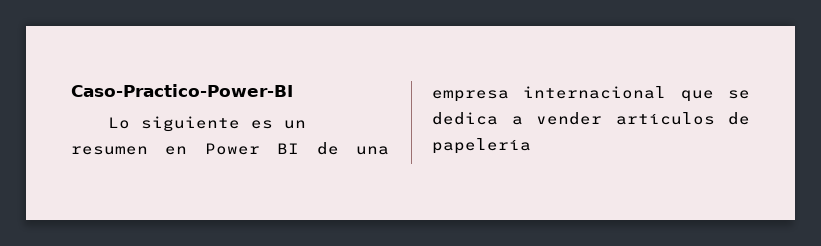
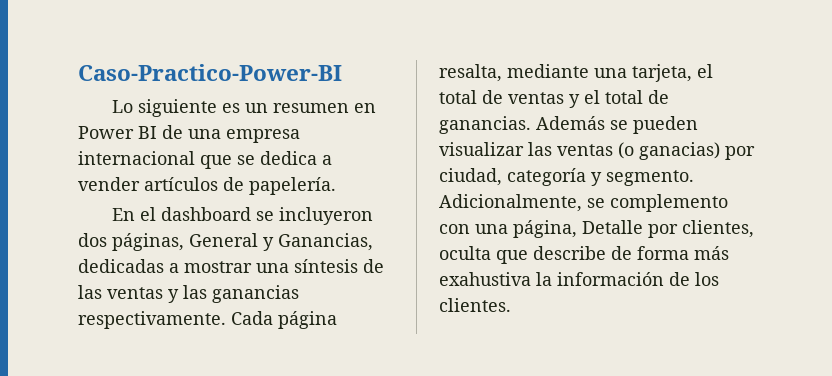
[432,138,531,154] papelería -> [249,177,336,195] [111,207,373,225] [78,233,373,251] [78,259,384,273] [78,285,299,303] [78,311,337,329] [439,64,713,82] [439,90,669,108] [439,116,698,134] [439,142,755,160] [439,168,694,186] [439,194,728,212] [439,220,754,238] [439,246,729,264] [439,272,719,286] [439,298,511,312] papelería. // En el dashboard se incluyeron dos páginas, General y Ganancias, dedicadas a mostrar una síntesis de las ventas y las ganancias respectivamente. Cada página resalta, mediante una tarjeta, el total de ventas y el total de ganancias. Además se pueden visualizar las ventas (o ganacias) por ciudad, categoría y segmento. Adicionalmente, se complemento con una página, Detalle por clientes, oculta que describe de forma más exahustiva la información de los clientes.

